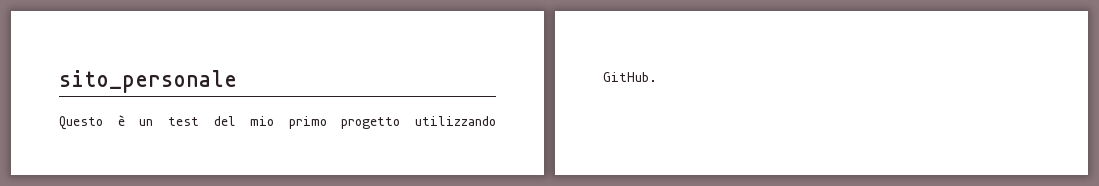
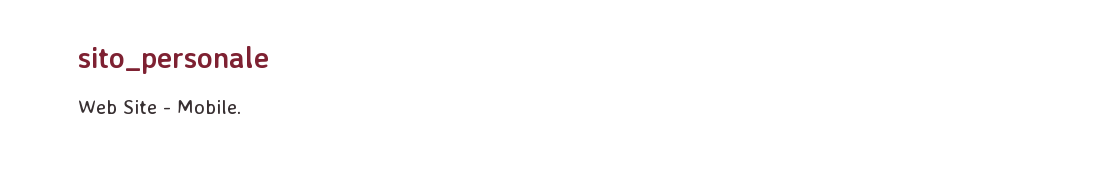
[59,115,496,130] [603,72,657,82] Questo è un test del mio primo progetto utilizzando GitHub. -> [78,100,241,114] Web Site - Mobile.

